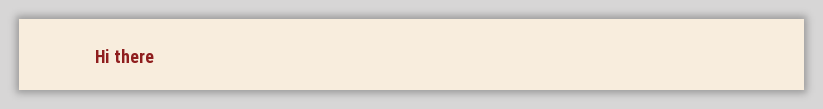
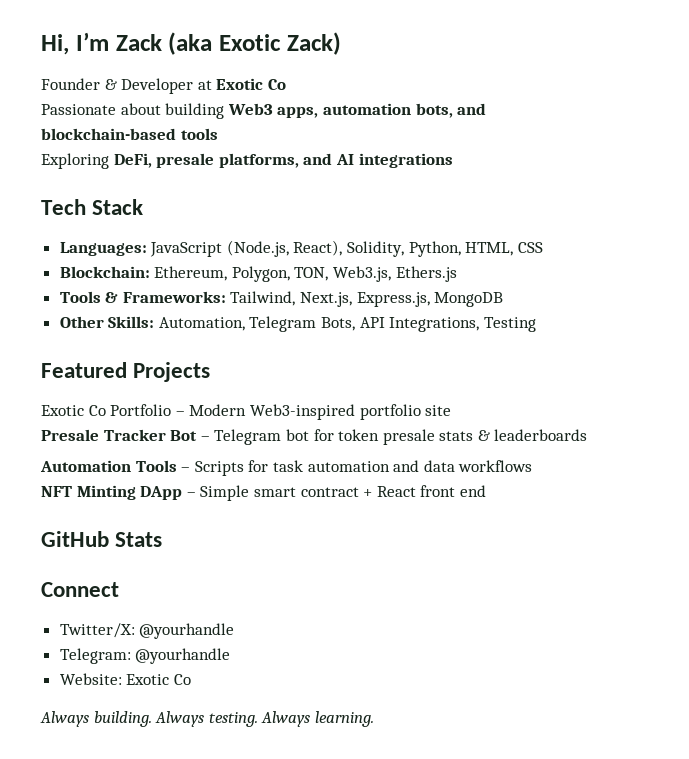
[95,49,154,63] Hi there -> [41,32,341,55] [41,78,286,94] [41,103,487,119] [41,128,218,140] [41,153,453,169] [41,199,144,215] [59,240,543,257] [59,266,457,282] [59,291,504,307] [59,316,536,332] [41,362,211,382] [41,404,452,420] [41,429,588,445] [40,460,533,476] [41,485,486,501] [41,531,163,547] [41,582,119,597] [59,623,235,639] [59,648,231,664] [59,673,191,685] [40,711,374,727] Hi, I’m Zack (aka Exotic Zack) // Founder & Developer at Exotic Co // Passionate about building Web3 apps, automation bots, and blockchain-based tools // Exploring DeFi, presale platforms, and AI integrations // Tech Stack // Languages: JavaScript (Node.js, React), Solidity, Python, HTML, CSS // Blockchain: Ethereum, Polygon, TON, Web3.js, Ethers.js // Tools & Frameworks: Tailwind, Next.js, Express.js, MongoDB // Other Skills: Automation, Telegram Bots, API Integrations, Testing // Featured Projects // Exotic Co Portfolio – Modern Web3-inspired portfolio site // Presale Tracker Bot – Telegram bot for token presale stats & leaderboards // Automation Tools – Scripts for task automation and data workflows // NFT Minting DApp – Simple smart contract + React front end // GitHub Stats // Connect // Twitter/X: @yourhandle // Telegram: @yourhandle // Website: Exotic Co // Always building. Always testing. Always learning.

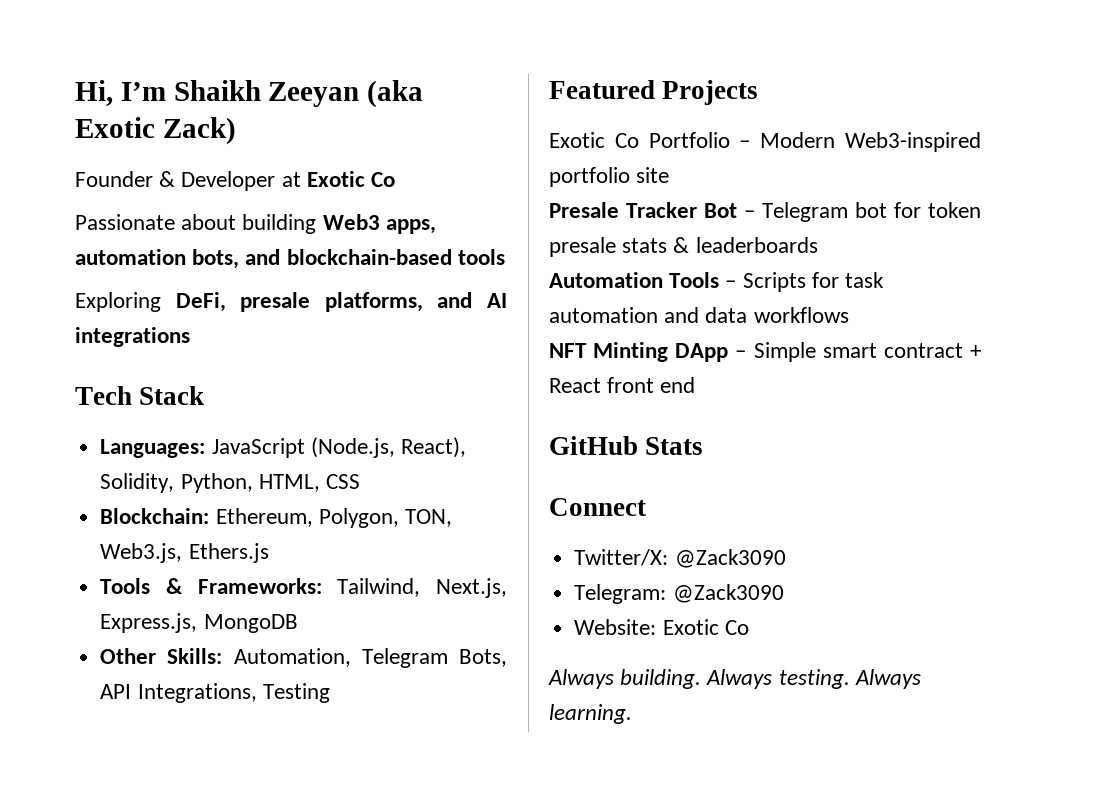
[115,34,162,51] Zack -> [173,80,360,107] Shaikh Zeeyan
[139,623,235,639] @yourhandle -> [674,549,786,568] @Zack3090
[135,648,231,664] @yourhandle -> [672,584,784,603] @Zack3090

